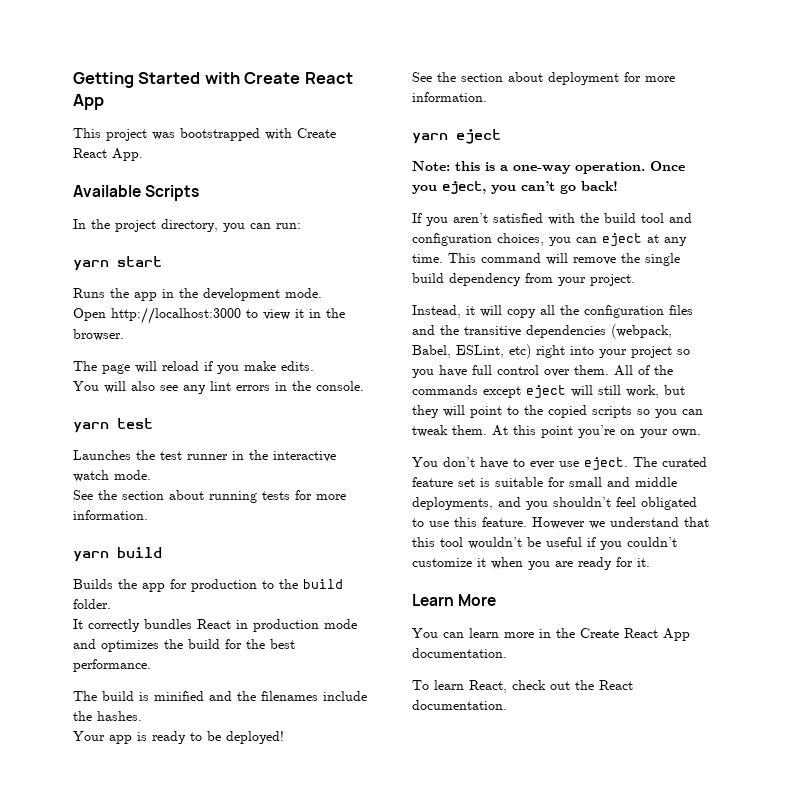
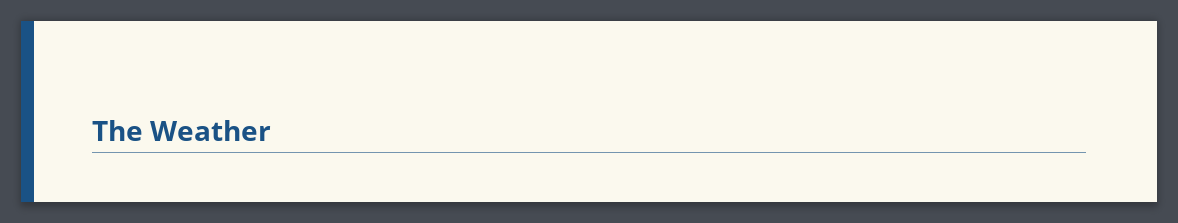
[73,72,353,88] [73,94,104,110] [73,128,336,141] [73,148,143,161] [73,185,200,201] [73,219,301,232] [73,256,162,271] [73,288,322,301] [73,307,345,324] [73,329,124,341] [73,361,314,374] [73,381,364,394] [73,418,153,433] [73,450,336,462] [73,470,151,482] [73,490,346,503] [73,510,148,520] [73,547,162,562] [73,579,343,592] [73,599,111,609] [73,619,357,632] [73,639,295,652] [73,659,151,672] [73,691,367,701] [73,711,142,721] [73,731,284,744] [412,72,675,85] [412,92,487,102] [412,129,501,144] [412,161,685,174] [412,181,618,194] [412,213,692,226] [412,233,687,247] [412,253,680,266] [412,273,635,286] [412,305,693,318] [412,324,672,339] [412,344,690,359] [412,365,673,378] [412,385,685,399] [412,405,703,418] [412,425,701,438] [412,457,707,471] [412,477,677,487] [412,497,697,510] [412,517,709,529] [412,537,677,550] [412,557,650,570] [412,594,497,606] [412,628,690,641] [412,648,507,658] [412,680,633,693] [412,700,507,710] Getting Started with Create React App // This project was bootstrapped with Create React App. // Available Scripts // In the project directory, you can run: // yarn start // Runs the app in the development mode. // Open http://localhost:3000 to view it in the browser. // The page will reload if you make edits. // You will also see any lint errors in the console. // yarn test // Launches the test runner in the interactive watch mode. // See the section about running tests for more information. // yarn build // Builds the app for production to the build folder. // It correctly bundles React in production mode and optimizes the build for the best performance. // The build is minified and the filenames include the hashes. // Your app is ready to be deployed! // See the section about deployment for more information. // yarn eject // Note: this is a one-way operation. Once you eject, you can’t go back! // If you aren’t satisfied with the build tool and configuration choices, you can eject at any time. This command will remove the single build dependency from your project. // Instead, it will copy all the configuration files and the transitive dependencies (webpack, Babel, ESLint, etc) right into your project so you have full control over them. All of the commands except eject will still work, but they will point to the copied scripts so you can tweak them. At this point you’re on your own. // You don’t have to ever use eject. The curated feature set is suitable for small and middle deployments, and you shouldn’t feel obligated to use this feature. However we understand that this tool wouldn’t be useful if you couldn’t customize it when you are ready for it. // Learn More // You can learn more in the Create React App documentation. // To learn React, check out the React documentation. -> [92,120,272,141] The Weather

